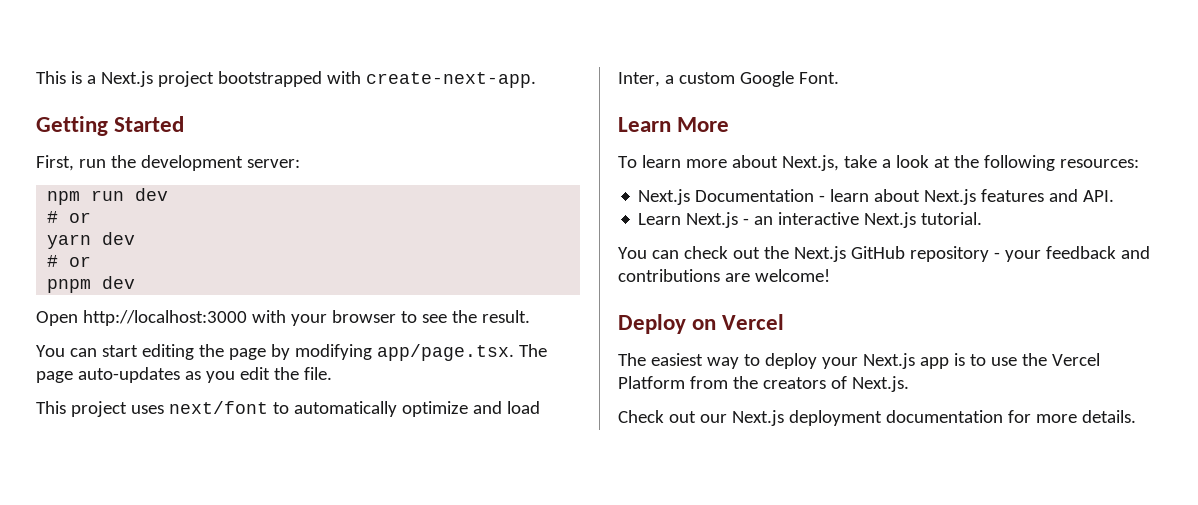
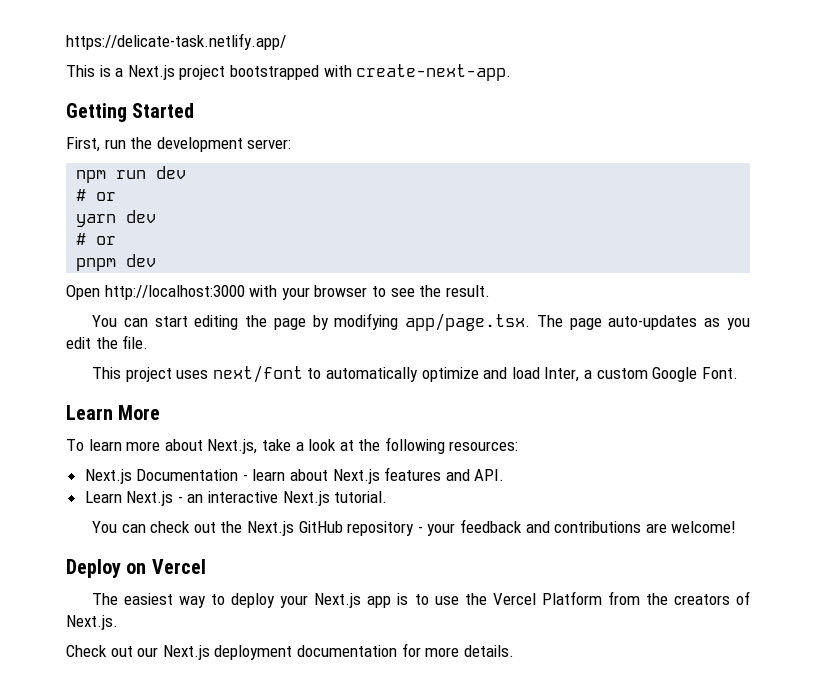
(36, 77) none -> [66,33,286,50] https://delicate-task.netlify.app/ //

